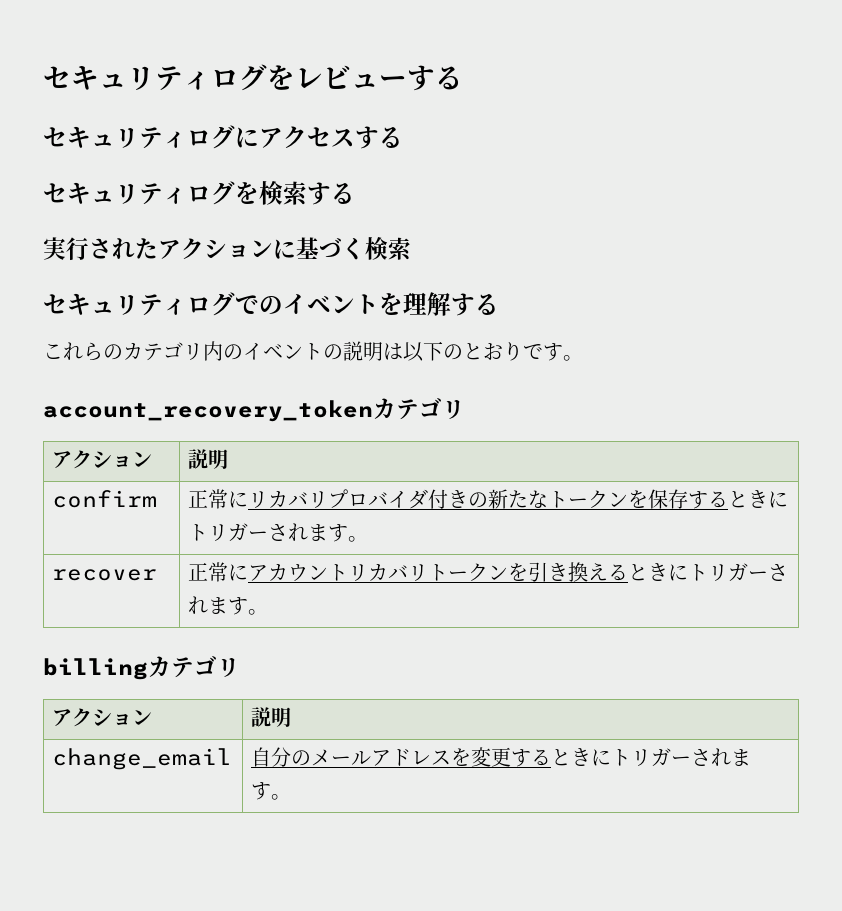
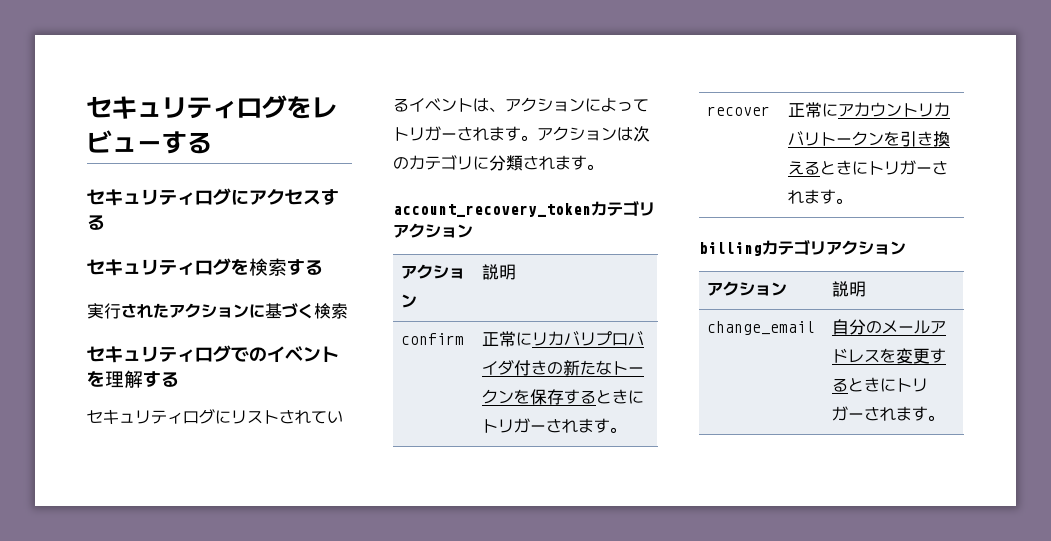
[43,341,543,362] これらのカテゴリ内のイベントの説明は以下のとおりで -> [87,409,343,425] [393,97,649,112] [393,126,650,142] [393,155,571,171] セキュリティログにリストされているイベントは、アクションによってトリガーされます。アクションは次のカテゴリに分類されま
(465, 409) none -> [393,223,473,238] アクション
(240, 667) none -> [826,240,906,255] アクション

